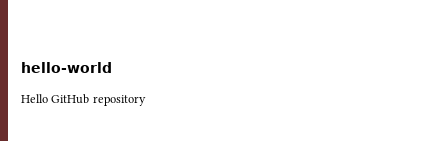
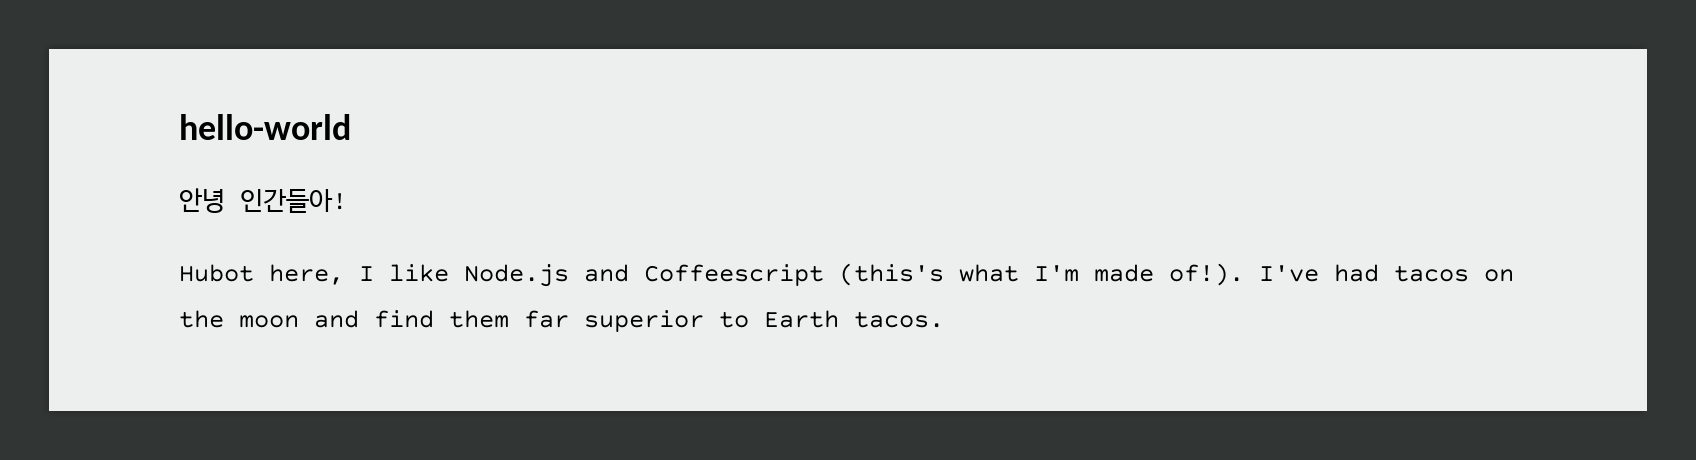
[21,94,146,106] Hello GitHub repository -> [179,188,347,213] [179,263,1514,287] [179,310,944,332] 안녕 인간들아! // Hubot here, I like Node.js and Coffeescript (this's what I'm made of!). I've had tacos on the moon and find them far superior to Earth tacos.

